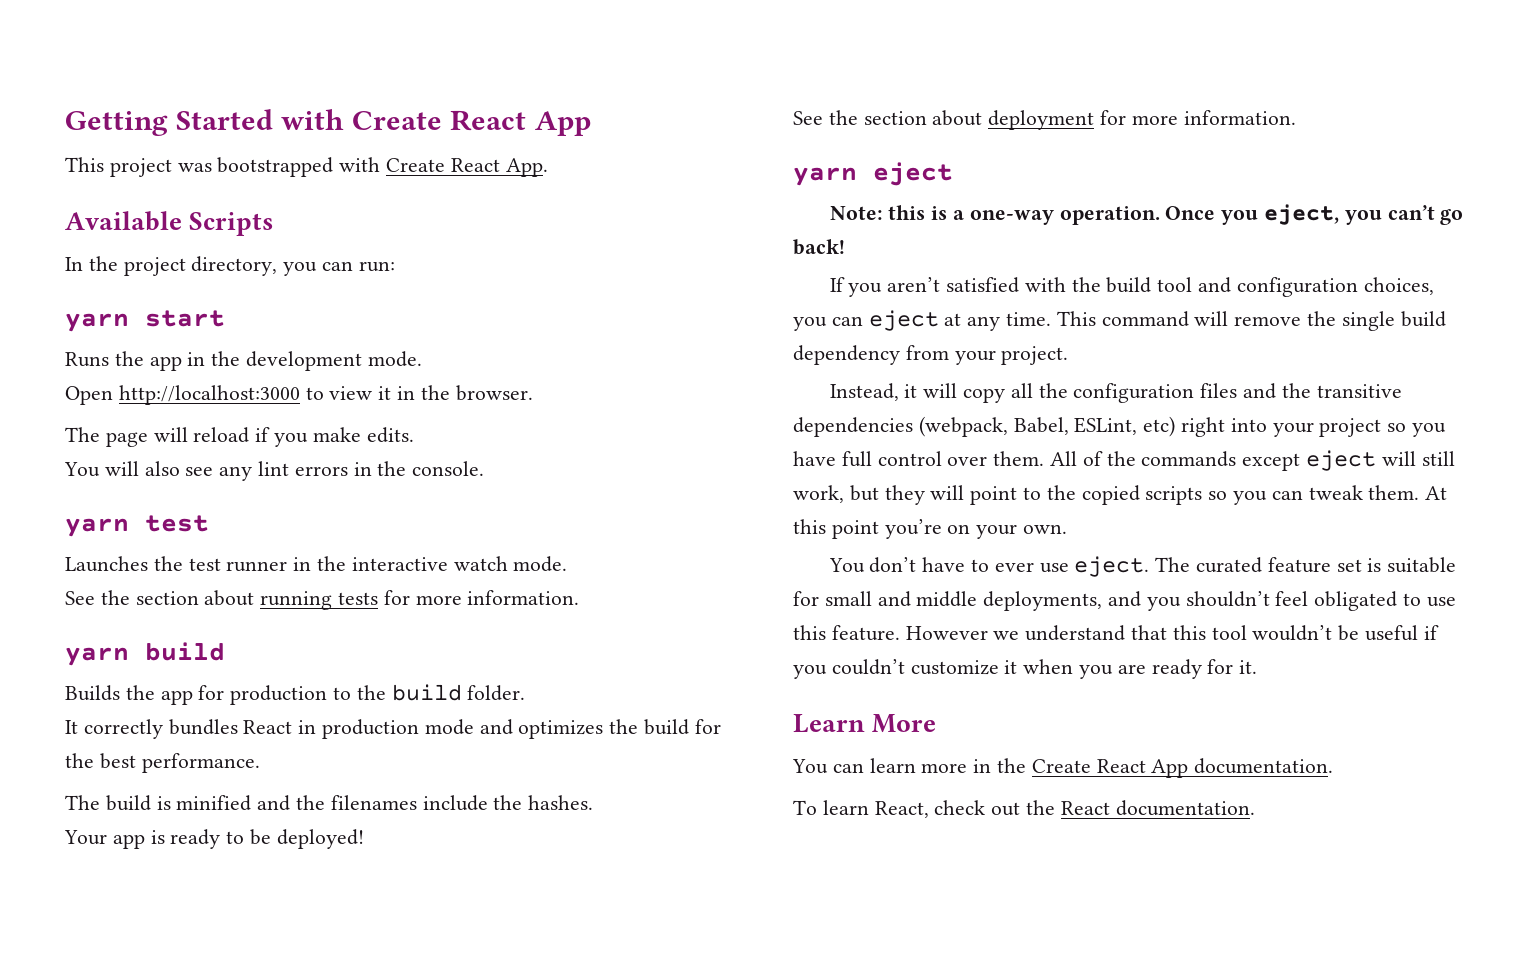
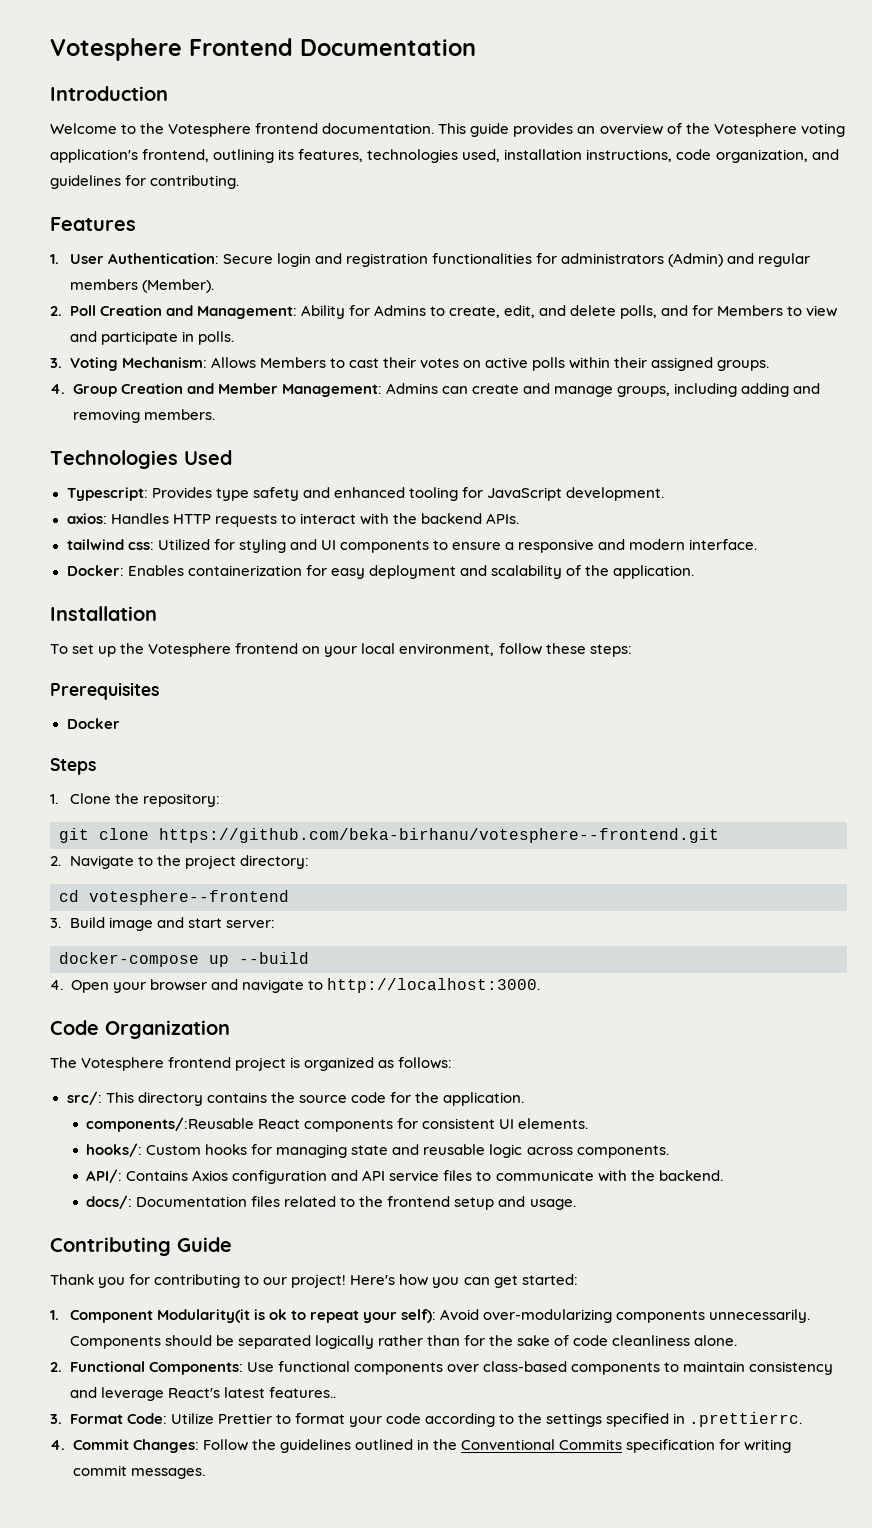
[65,109,591,136] [65,157,548,177] [65,211,275,236] [65,256,395,276] [65,310,225,332] [65,351,422,371] [65,385,533,405] [65,427,414,447] [64,461,485,481] [65,515,209,537] [65,556,568,572] [65,590,580,610] [65,642,225,666] [65,684,526,705] [65,719,721,739] [65,753,260,773] [65,795,594,811] [64,829,364,849] [793,110,1296,130] [793,162,953,186] [829,204,1464,225] [793,239,845,255] [829,277,1434,297] [793,310,1446,331] [793,345,1069,365] [829,383,1402,403] [793,416,1447,437] [793,450,1455,471] [793,485,1448,505] [793,519,1068,539] [828,556,1457,577] [793,591,1456,611] [793,625,1439,641] [793,659,1258,679] [793,714,937,733] [792,758,1334,778] [793,800,1255,818] Getting Started with Create React App // This project was bootstrapped with Create React App. // Available Scripts // In the project directory, you can run: // yarn start // Runs the app in the development mode. // Open http://localhost:3000 to view it in the browser. // The page will reload if you make edits. // You will also see any lint errors in the console. // yarn test // Launches the test runner in the interactive watch mode. // See the section about running tests for more information. // yarn build // Builds the app for production to the build folder. // It correctly bundles React in production mode and optimizes the build for the best performance. // The build is minified and the filenames include the hashes. // Your app is ready to be deployed! // See the section about deployment for more information. // yarn eject // Note: this is a one-way operation. Once you eject, you can’t go back! // If you aren’t satisfied with the build tool and configuration choices, you can eject at any time. This command will remove the single build dependency from your project. // Instead, it will copy all the configuration files and the transitive dependencies (webpack, Babel, ESLint, etc) right into your project so you have full control over them. All of the commands except eject will still work, but they will point to the copied scripts so you can tweak them. At this point you’re on your own. // You don’t have to ever use eject. The curated feature set is suitable for small and middle deployments, and you shouldn’t feel obligated to use this feature. However we understand that this tool wouldn’t be useful if you couldn’t customize it when you are ready for it. // Learn More // You can learn more in the Create React App documentation. // To learn React, check out the React documentation. -> [50,38,476,61] [50,86,168,101] [50,123,845,137] [50,149,839,163] [50,175,240,189] [50,217,136,231] [50,253,811,267] [69,279,214,293] [50,305,838,319] [69,331,234,345] [50,357,770,371] [50,383,821,397] [72,409,215,423] [50,450,232,469] [66,487,664,501] [66,513,519,527] [66,539,758,553] [66,565,694,579] [50,606,157,621] [50,643,632,657] [50,682,159,700] [66,718,120,729] [50,758,96,775] [50,793,220,807] [59,828,719,843] [50,855,309,869] [59,890,289,905] [50,917,275,931] [59,952,309,967] [50,978,540,993] [50,1020,230,1039] [50,1057,453,1071] [66,1091,524,1106] [86,1117,589,1132] [86,1143,669,1158] [86,1169,723,1184] [86,1195,576,1210] [50,1237,232,1256] [50,1274,578,1288] [50,1309,811,1323] [69,1335,738,1349] [50,1361,834,1375] [69,1387,336,1401] [50,1412,803,1427] [50,1439,792,1453] [72,1465,205,1479] Votesphere Frontend Documentation // Introduction // Welcome to the Votesphere frontend documentation. This guide provides an overview of the Votesphere voting application's frontend, outlining its features, technologies used, installation instructions, code organization, and guidelines for contributing. // Features // 1. User Authentication: Secure login and registration functionalities for administrators (Admin) and regular members (Member). // 2. Poll Creation and Management: Ability for Admins to create, edit, and delete polls, and for Members to view and participate in polls. // 3. Voting Mechanism: Allows Members to cast their votes on active polls within their assigned groups. // 4. Group Creation and Member Management: Admins can create and manage groups, including adding and removing members. // Technologies Used // Typescript: Provides type safety and enhanced tooling for JavaScript development. // axios: Handles HTTP requests to interact with the backend APIs. // tailwind css: Utilized for styling and UI components to ensure a responsive and modern interface. // Docker: Enables containerization for easy deployment and scalability of the application. // Installation // To set up the Votesphere frontend on your local environment, follow these steps: // Prerequisites // Docker // Steps // 1. Clone the repository: // git clone https://github.com/beka-birhanu/votesphere--frontend.git // 2. Navigate to the project directory: // cd votesphere--frontend // 3. Build image and start server: // docker-compose up --build // 4. Open your browser and navigate to http://localhost:3000. // Code Organization // The Votesphere frontend project is organized as follows: // src/: This directory contains the source code for the application. // components/:Reusable React components for consistent UI elements. // hooks/: Custom hooks for managing state and reusable logic across components. // API/: Contains Axios configuration and API service files to communicate with the backend. // docs/: Documentation files related to the frontend setup and usage. // Contributing Guide // Thank you for contributing to our project! Here's how you can get started: // 1. Component Modularity(it is ok to repeat your self): Avoid over-modularizing components unnecessarily. Components should be separated logically rather than for the sake of code cleanliness alone. // 2. Functional Components: Use functional components over class-based components to maintain consistency and leverage React's latest features.. // 3. Format Code: Utilize Prettier to format your code according to the settings specified in .prettierrc. // 4. Commit Changes: Follow the guidelines outlined in the Conventional Commits specification for writing commit messages.

